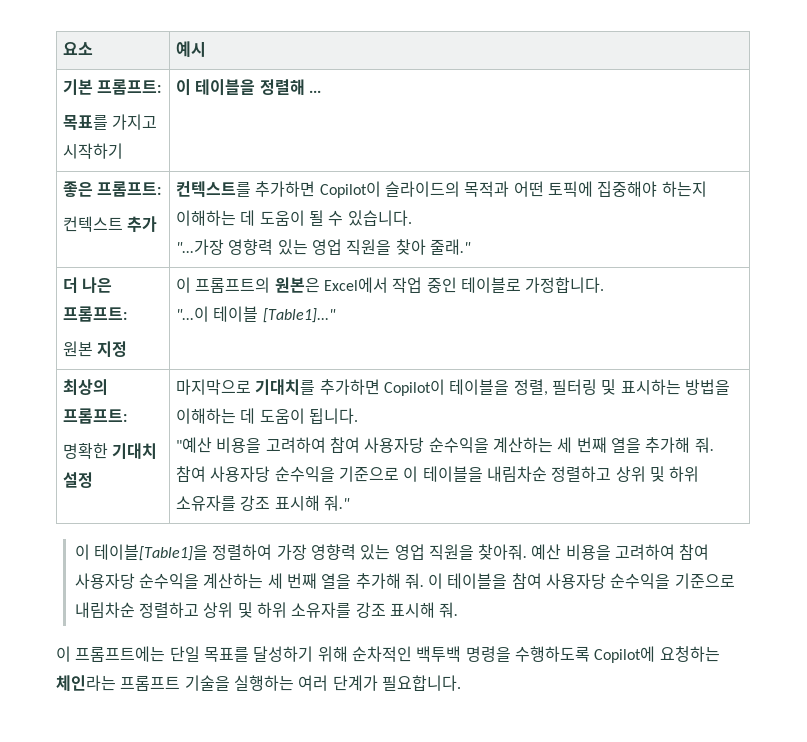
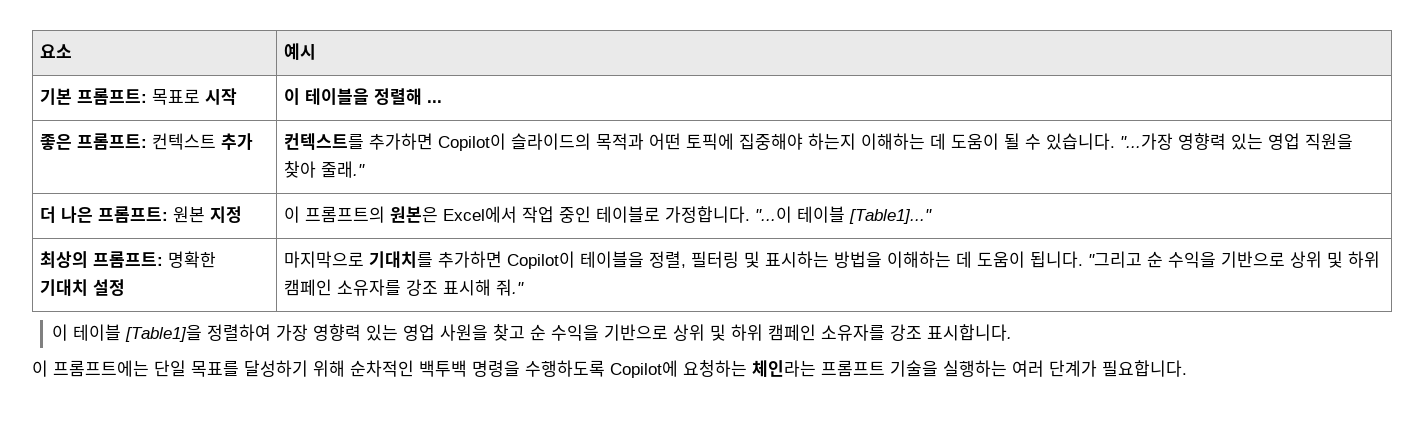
[63,114,158,130] [63,143,124,159] // 목표를 가지고 시작하기 -> [152,88,238,105] 목표로 시작
(162, 189) // -> (148, 141) none
(412, 218) // -> (1116, 141) none
(128, 314) // -> (169, 214) none
(605, 285) // -> (751, 214) none
(128, 416) // -> (164, 259) none
[176,437,714,453] [176,466,700,482] // "예산 비용을 고려하여 참여 사용자당 순수익을 계산하는 세 번째 열을 추가해 줘. 참여 사용자당 순수익을 기준으로 이 테이블을 내림차순 정렬하고 상위 및 하위 -> [1088,251,1381,268] [284,279,333,296] "그리고 순 수익을 기반으로 상위 및 하위 캠페인
[93,544,208,561] 테이블[Table1]을 -> [73,324,203,342] 테이블 [Table1]을
[428,544,710,560] [74,573,735,589] [74,602,459,618] 직원을 찾아줘. 예산 비용을 고려하여 참여 사용자당 순수익을 계산하는 세 번째 열을 추가해 줘. 이 테이블을 참여 사용자당 순수익을 기준으로 내림차순 정렬하고 상위 및 하위 소유자를 강조 표시해 줘. -> [440,324,1013,341] 사원을 찾고 순 수익을 기반으로 상위 및 하위 캠페인 소유자를 강조 표시합니다.

